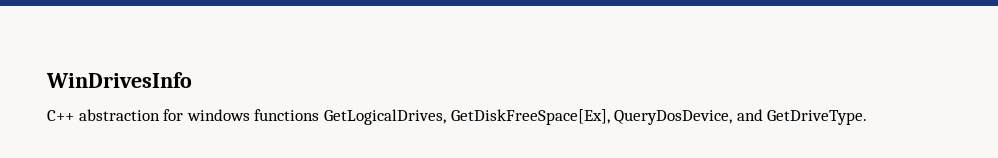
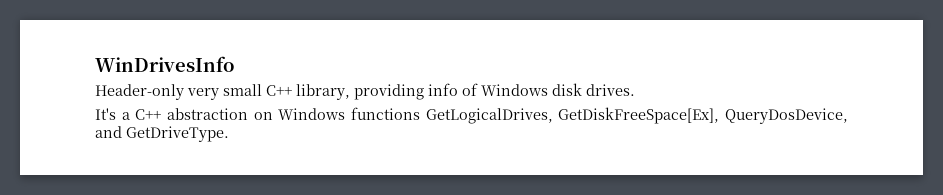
[47,109,250,121] C++ abstraction for windows -> [95,83,635,100] [95,108,346,120] Header-only very small C++ library, providing info of Windows disk drives. // It's a C++ abstraction on Windows

